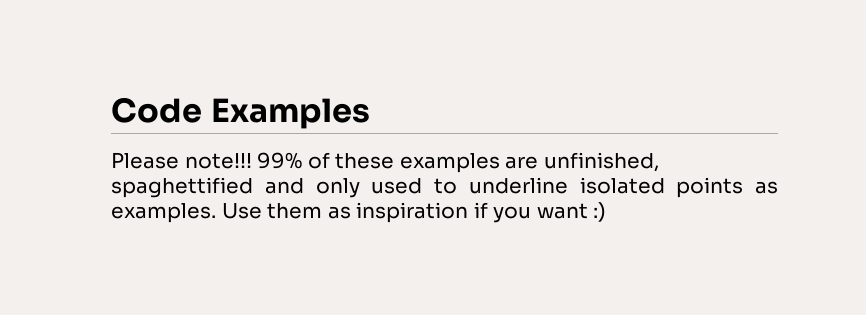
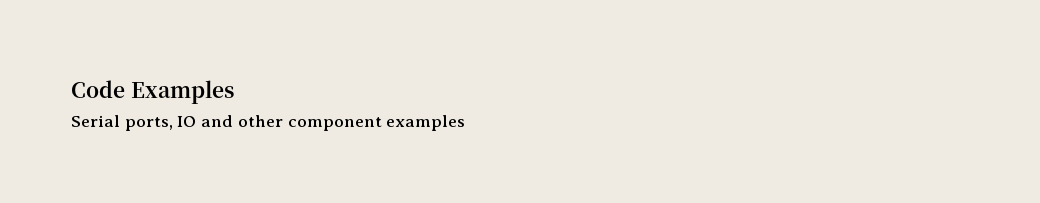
[111,152,659,173] [111,177,778,198] [111,202,607,223] Please note!!! 99% of these examples are unfinished, spaghettified and only used to underline isolated points as examples. Use them as inspiration if you want :) -> [71,115,466,131] Serial ports, IO and other component examples

